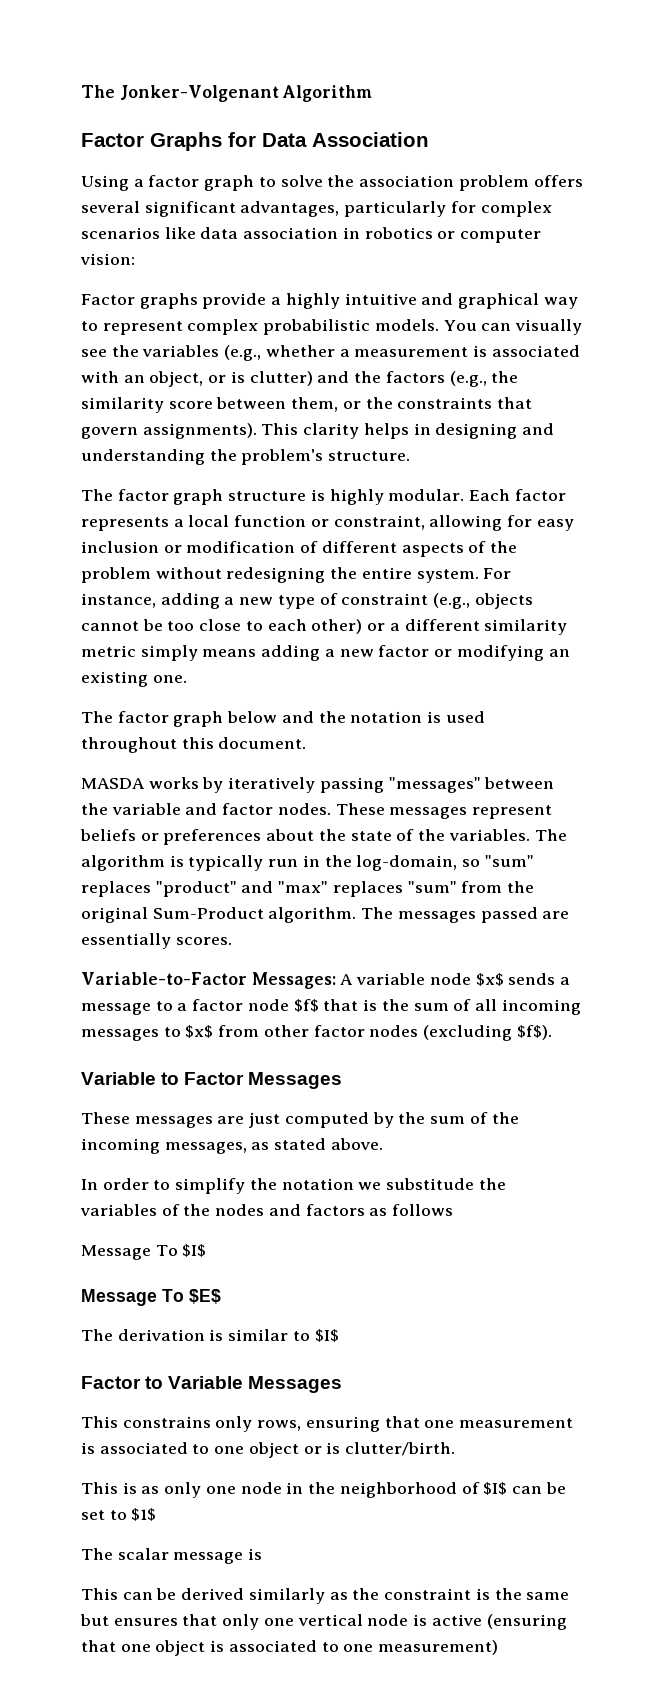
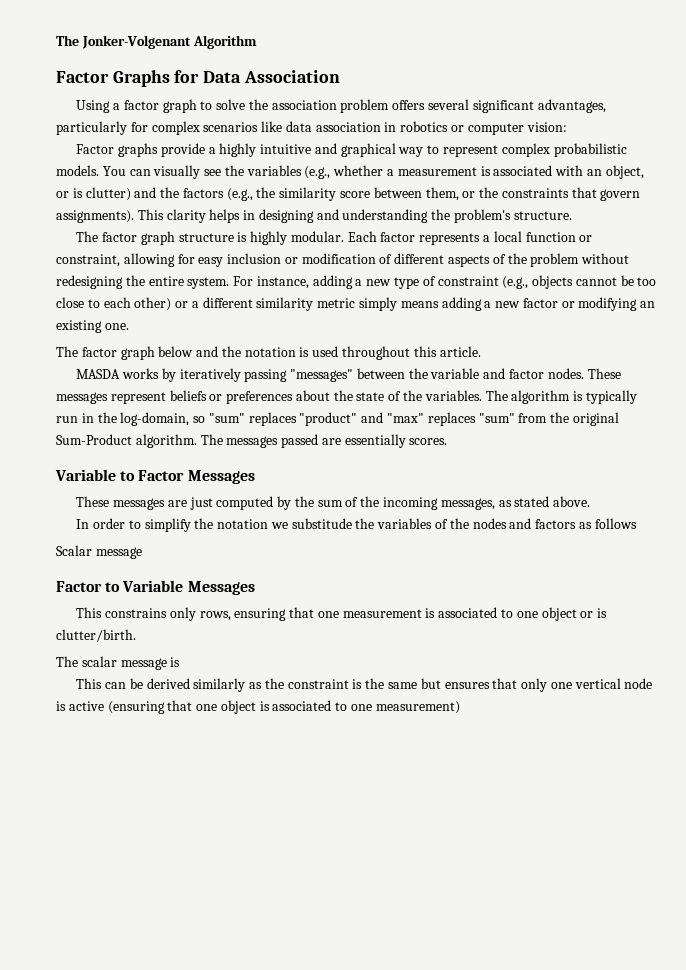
[218,737,307,749] document. -> [439,346,481,357] article.
[81,972,571,989] [81,999,581,1015] [81,1025,552,1041] // Variable-to-Factor Messages: A variable node $x$ sends a message to a factor node $f$ that is the sum of all incoming messages to $x$ from other factor nodes (excluding $f$). -> (448, 441) none
[81,1244,207,1260] [81,1289,221,1306] [81,1329,339,1342] Message To $I$ // Message To $E$ // The derivation is similar to $I$ -> [56,545,142,559] Scalar message
[81,1482,566,1498] [81,1508,157,1521] // This is as only one node in the neighborhood of $I$ can be set to $1$ -> (136, 635) none

